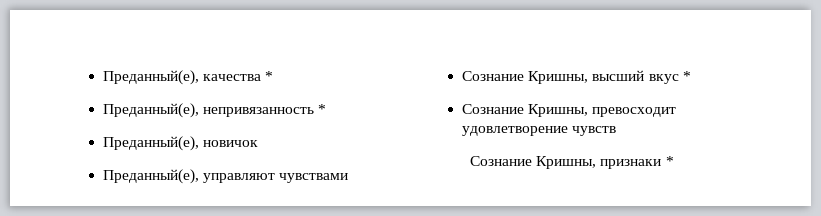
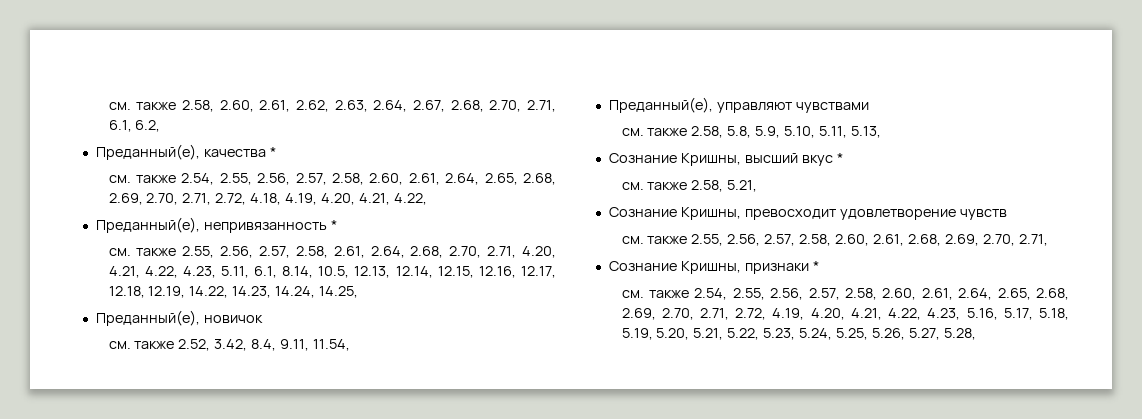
[103,70,274,85] [103,103,327,118] [103,136,259,151] [103,169,349,184] Преданный(е), качества * // Преданный(е), непривязанность * // Преданный(е), новичок // Преданный(е), управляют чувствами -> [108,100,557,112] [108,120,161,132] [95,144,276,160] [108,173,557,185] [108,193,427,205] [95,217,337,233] [108,246,557,258] [108,266,556,278] [108,286,359,298] [95,310,263,326] [108,339,351,351] [608,97,869,113] [621,126,881,138] см. также 2.58, 2.60, 2.61, 2.62, 2.63, 2.64, 2.67, 2.68, 2.70, 2.71, 6.1, 6.2, // Преданный(е), качества * // см. также 2.54, 2.55, 2.56, 2.57, 2.58, 2.60, 2.61, 2.64, 2.65, 2.68, 2.69, 2.70, 2.71, 2.72, 4.18, 4.19, 4.20, 4.21, 4.22, // Преданный(е), непривязанность * // см. также 2.55, 2.56, 2.57, 2.58, 2.61, 2.64, 2.68, 2.70, 2.71, 4.20, 4.21, 4.22, 4.23, 5.11, 6.1, 8.14, 10.5, 12.13, 12.14, 12.15, 12.16, 12.17, 12.18, 12.19, 14.22, 14.23, 14.24, 14.25, // Преданный(е), новичок // см. также 2.52, 3.42, 8.4, 9.11, 11.54, // Преданный(е), управляют чувствами // см. также 2.58, 5.8, 5.9, 5.10, 5.11, 5.13,
(691, 76) none -> [621,180,758,192] // см. также 2.58, 5.21,
[470,156,674,169] Сознание Кришны, признаки * -> [621,234,1048,246] [608,261,819,274] [621,288,1069,300] [621,308,1069,320] [621,328,976,340] см. также 2.55, 2.56, 2.57, 2.58, 2.60, 2.61, 2.68, 2.69, 2.70, 2.71, // Сознание Кришны, признаки * // см. также 2.54, 2.55, 2.56, 2.57, 2.58, 2.60, 2.61, 2.64, 2.65, 2.68, 2.69, 2.70, 2.71, 2.72, 4.19, 4.20, 4.21, 4.22, 4.23, 5.16, 5.17, 5.18, 5.19, 5.20, 5.21, 5.22, 5.23, 5.24, 5.25, 5.26, 5.27, 5.28,

